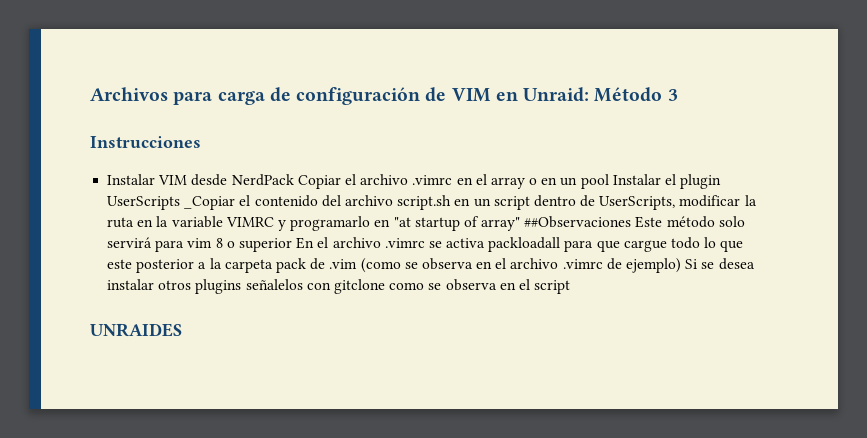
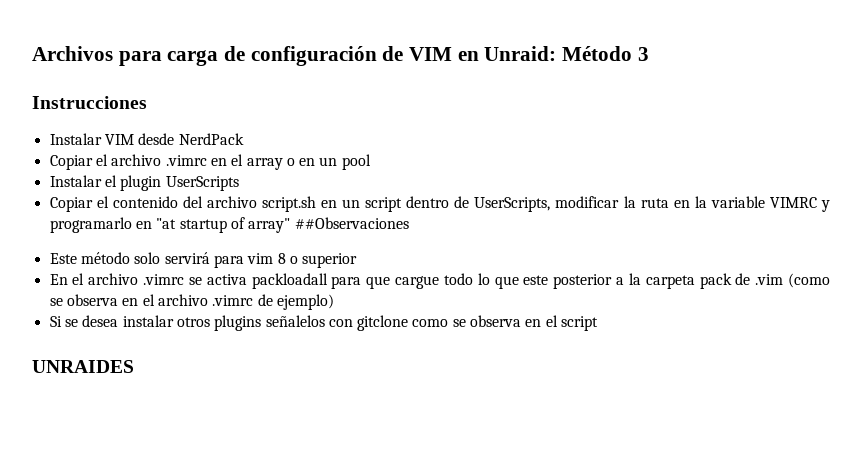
(294, 180) none -> (244, 139) //
(609, 181) none -> (371, 162) //
[184,196,236,210] _Copiar -> [49,197,93,212] // Copiar
(632, 222) none -> (409, 223) //
(292, 245) none -> (358, 260) //
(682, 265) none -> (334, 302) //

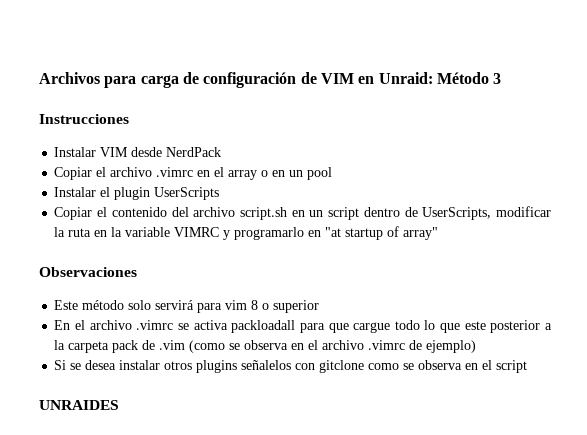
[294,217,409,229] ##Observaciones -> [39,267,137,277] // Observaciones

